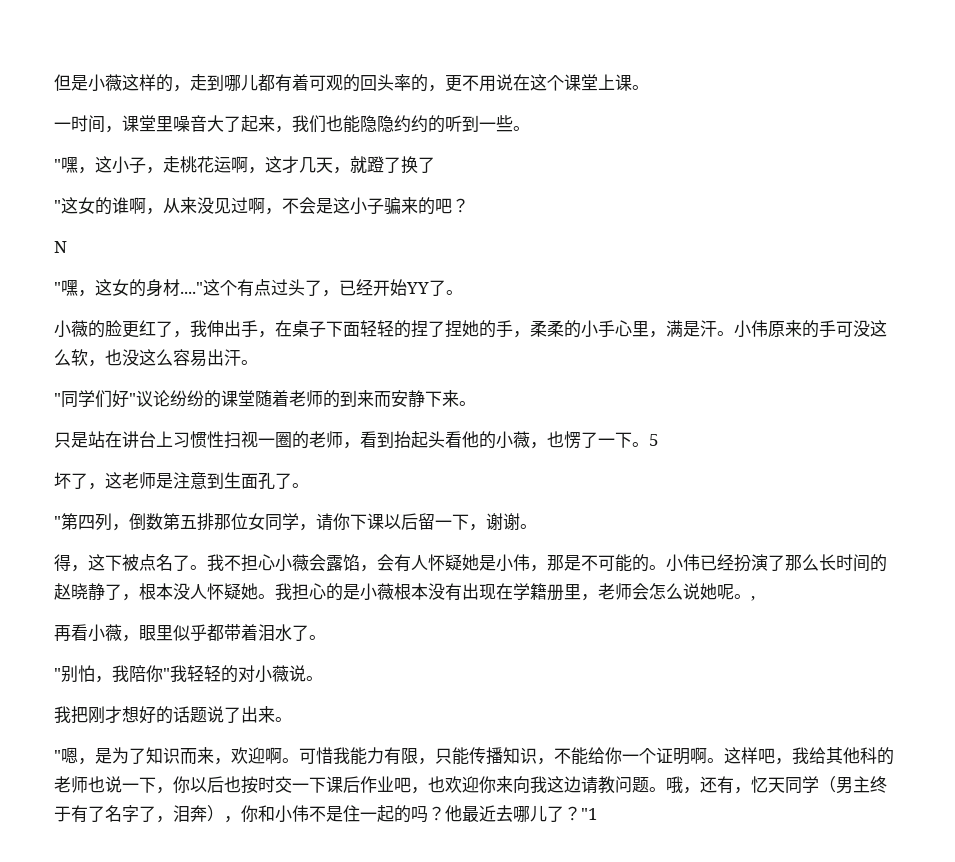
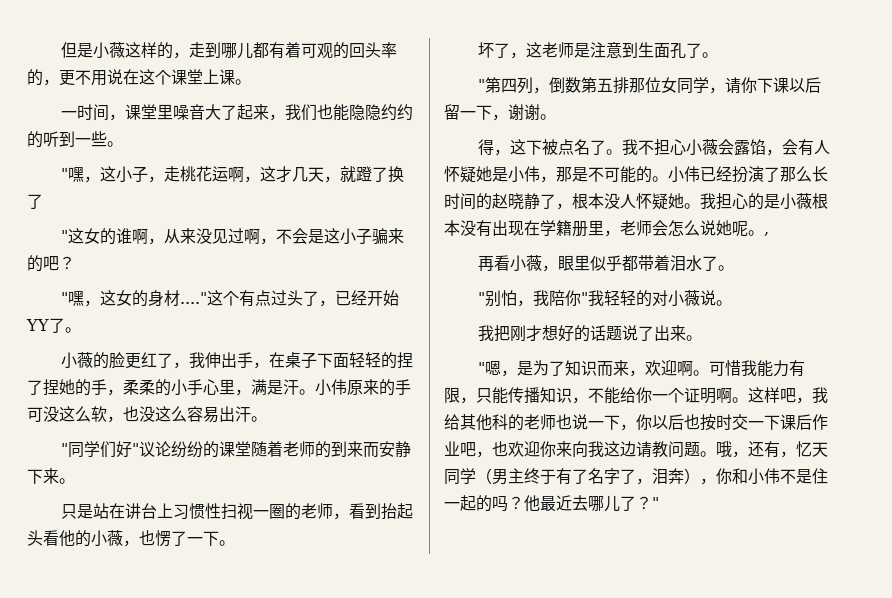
[54,241,67,253] // N -> (75, 263) none
[649,434,659,446] 5 -> (235, 543) none
[581,808,598,820] "1 -> [652,497,659,509] "

